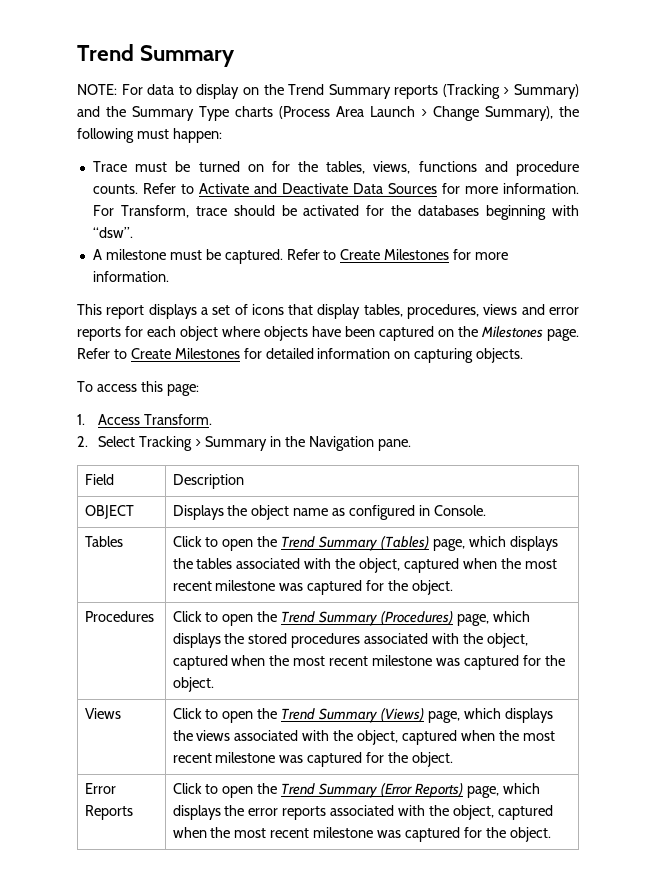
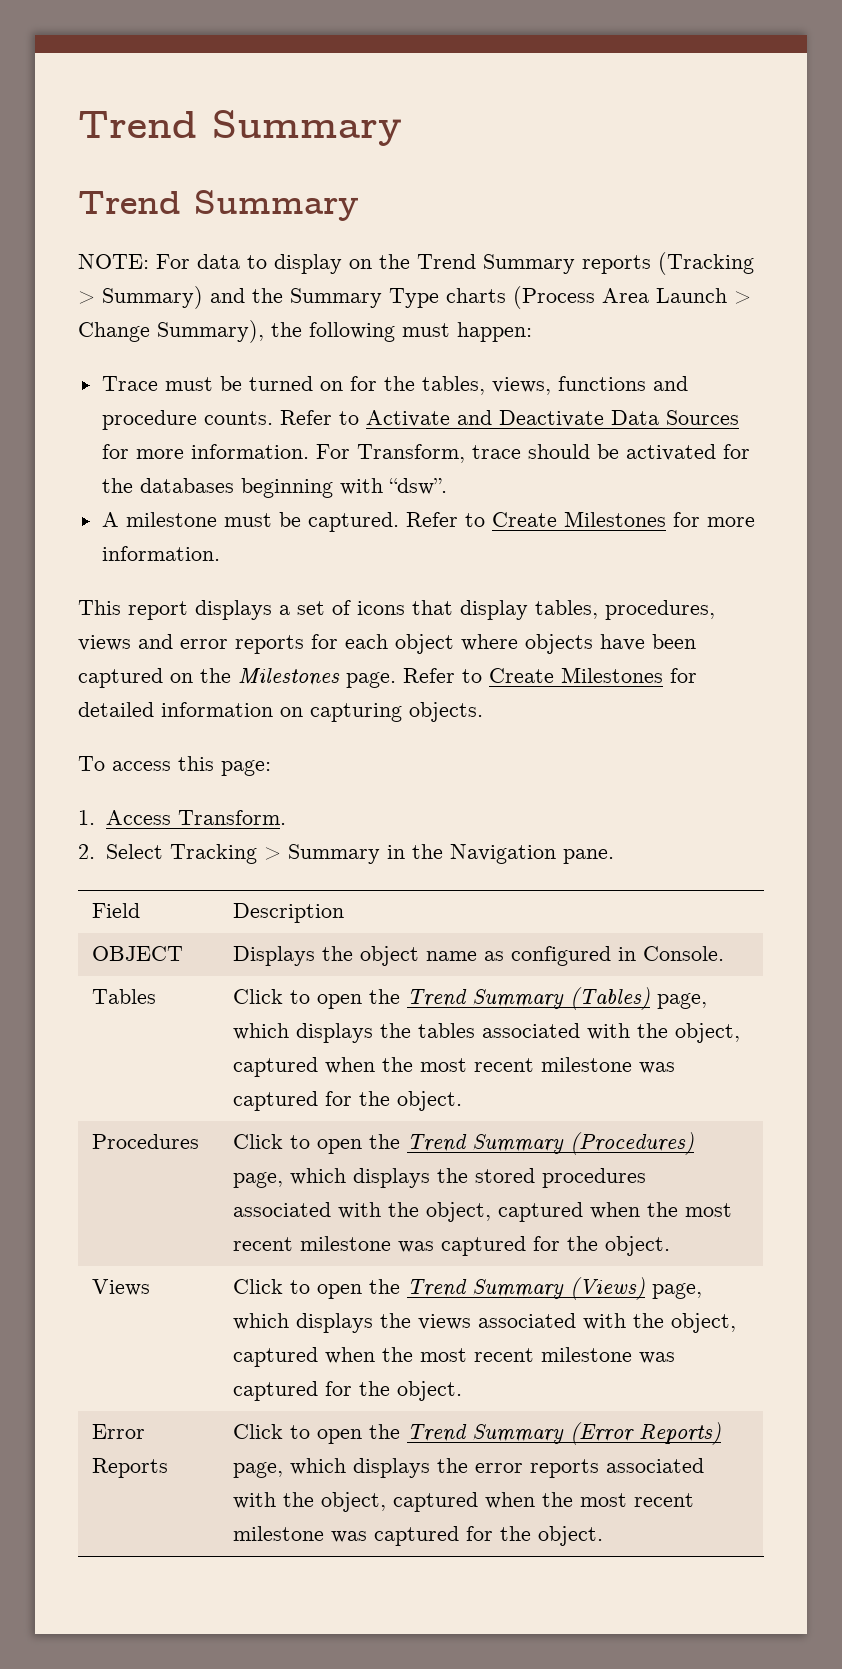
[77,44,236,67] Trend Summary -> [78,110,402,146] [78,190,359,221] Trend Summary // Trend Summary

